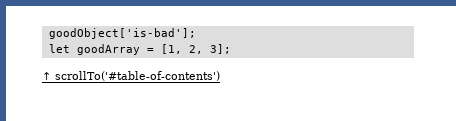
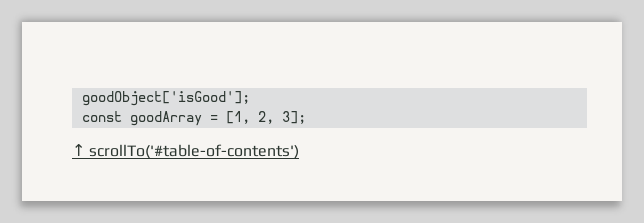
[48,28,196,39] [48,44,70,53] goodObject['is-bad']; // let -> [81,91,250,106] [81,111,122,122] goodObject['isGood']; // const

